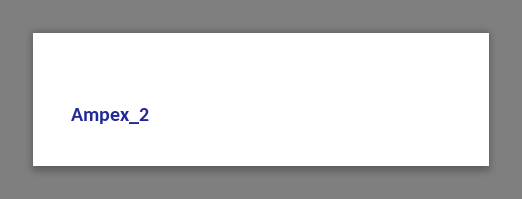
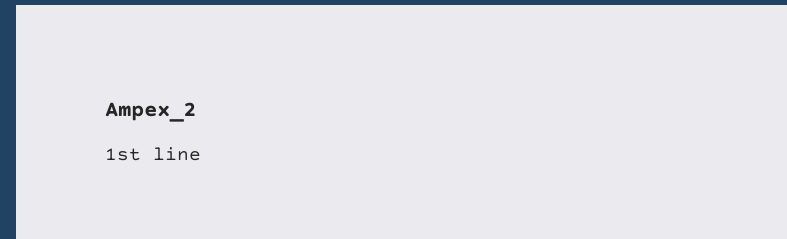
(149, 116) none -> [105,147,201,161] // 1st line

